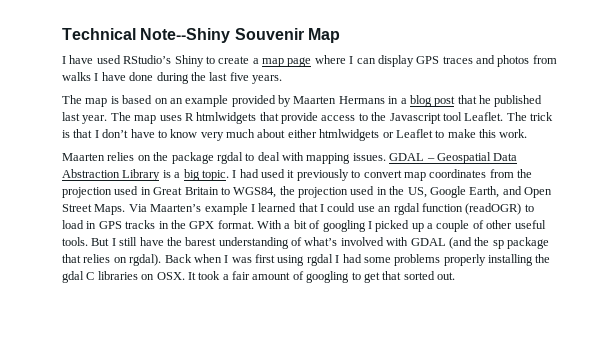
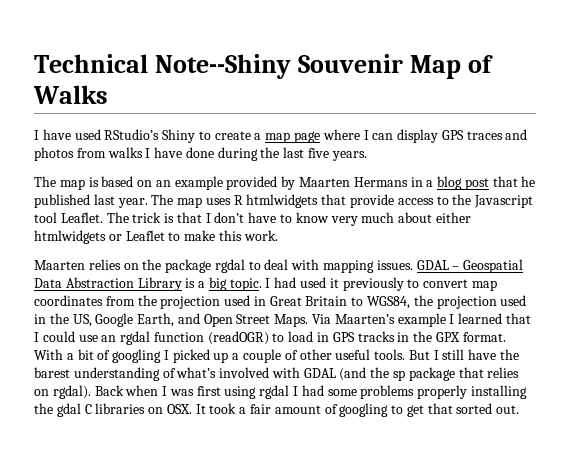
(340, 35) none -> [467,55,493,73] [33,85,108,104] of Walks

